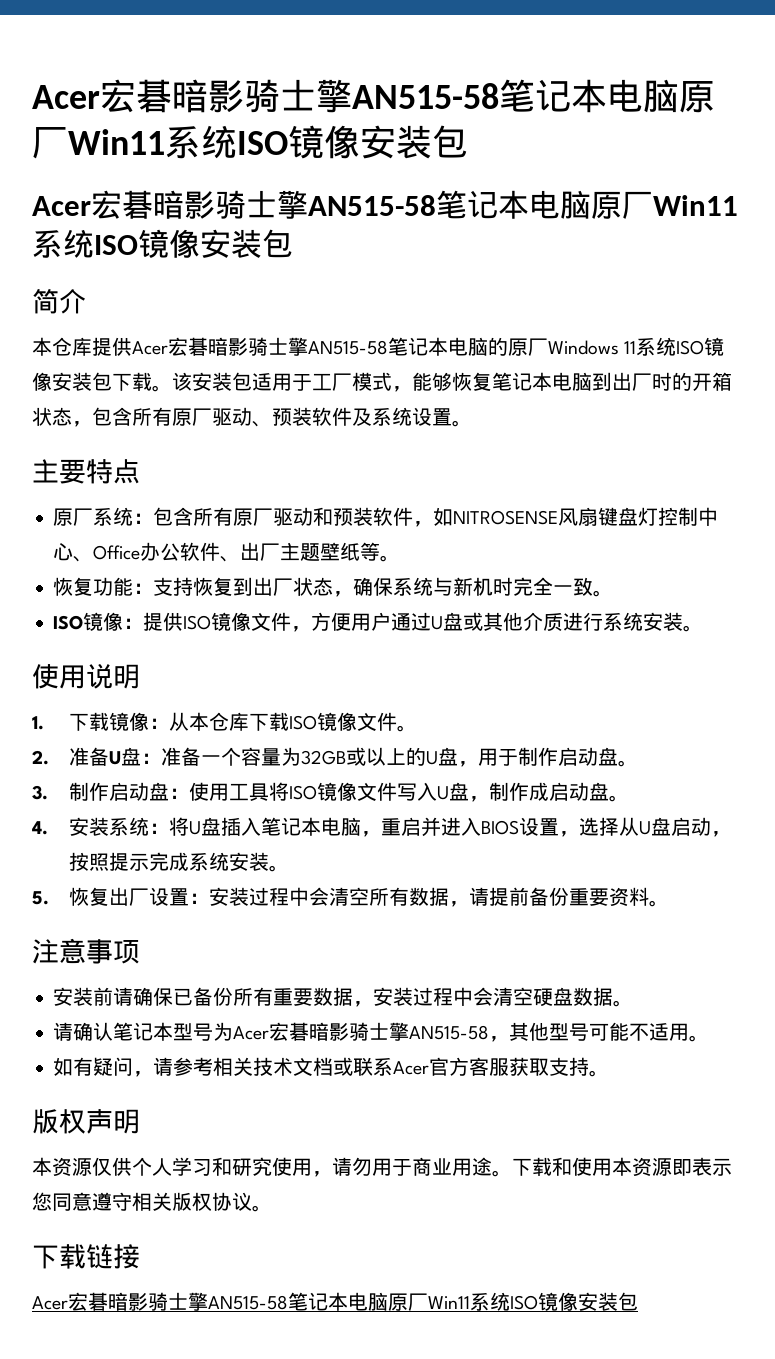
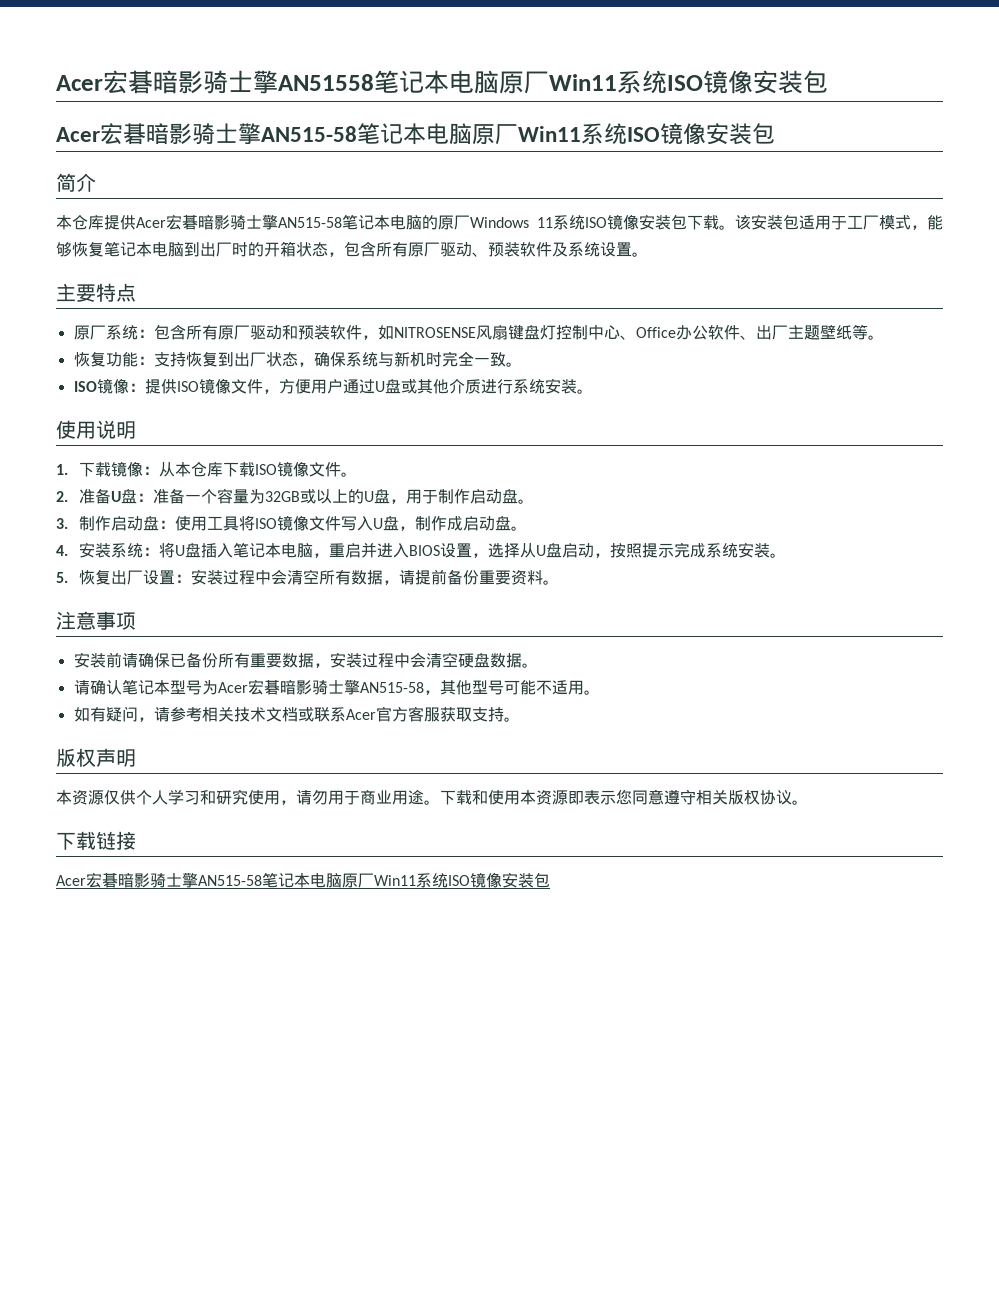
[32,79,499,113] Acer宏碁暗影骑士擎AN515-58 -> [56,70,374,94] Acer宏碁暗影骑士擎AN51558

